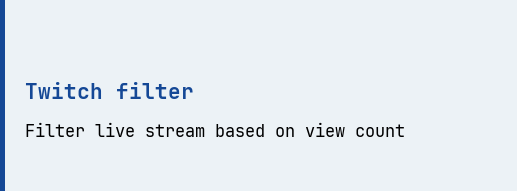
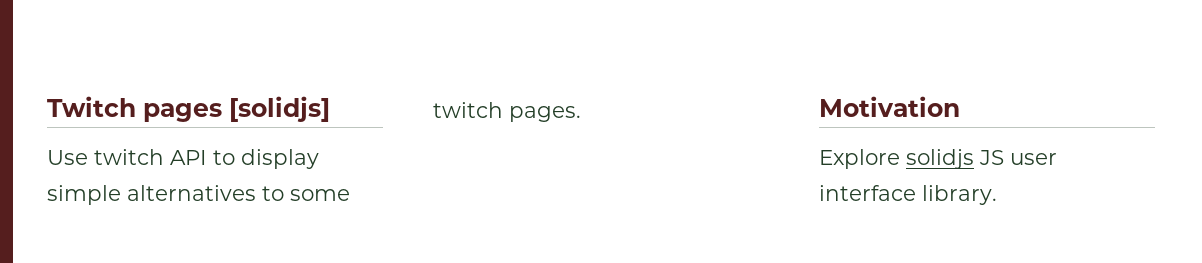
[116,82,194,99] [25,122,405,137] filter // Filter live stream based on view count -> [143,96,330,122] [47,149,319,169] [47,185,350,205] [433,102,581,122] [819,96,960,117] [819,149,1057,169] [819,185,997,205] pages [solidjs] // Use twitch API to display simple alternatives to some twitch pages. // Motivation // Explore solidjs JS user interface library.

